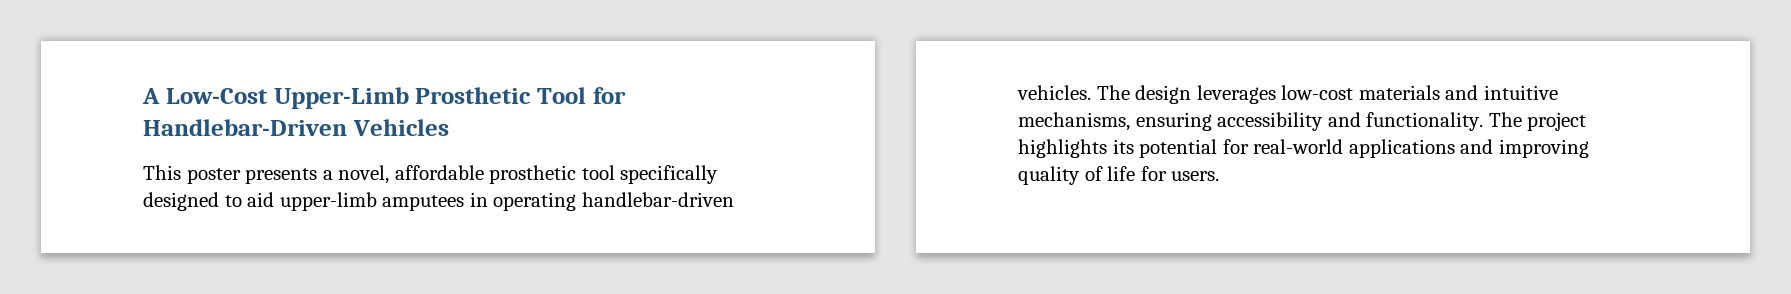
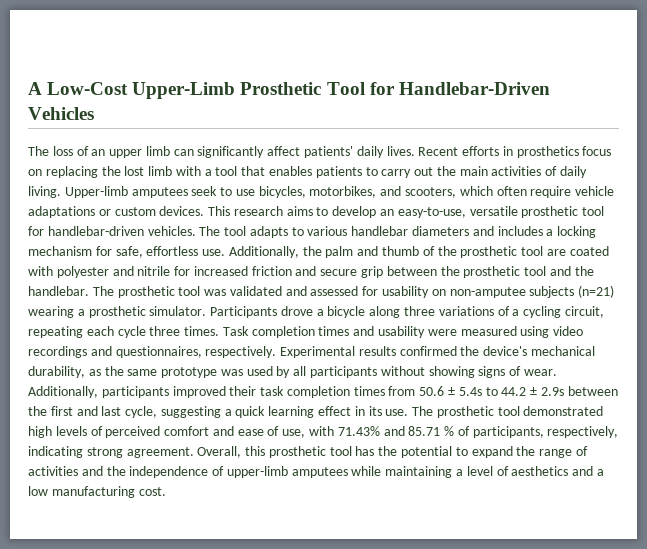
[143,165,719,184] [143,192,734,211] [1017,85,1558,104] [1018,112,1587,131] [1018,139,1589,158] [1018,166,1220,185] This poster presents a novel, affordable prosthetic tool specifically designed to aid upper-limb amputees in operating handlebar-driven vehicles. The design leverages low-cost materials and intuitive mechanisms, ensuring accessibility and functionality. The project highlights its potential for real-world applications and improving quality of life for users. -> [28,146,612,158] [28,166,588,178] [28,186,615,198] [28,206,605,218] [28,226,597,238] [28,246,609,258] [28,266,594,278] [28,285,615,298] [28,306,604,318] [28,326,584,338] [28,346,596,358] [28,366,557,378] [28,386,618,398] [28,406,604,418] [28,426,619,438] [28,446,588,458] [28,466,604,478] [28,486,166,498] The loss of an upper limb can significantly affect patients' daily lives. Recent efforts in prosthetics focus on replacing the lost limb with a tool that enables patients to carry out the main activities of daily living. Upper-limb amputees seek to use bicycles, motorbikes, and scooters, which often require vehicle adaptations or custom devices. This research aims to develop an easy-to-use, versatile prosthetic tool for handlebar-driven vehicles. The tool adapts to various handlebar diameters and includes a locking mechanism for safe, effortless use. Additionally, the palm and thumb of the prosthetic tool are coated with polyester and nitrile for increased friction and secure grip between the prosthetic tool and the handlebar. The prosthetic tool was validated and assessed for usability on non-amputee subjects (n=21) wearing a prosthetic simulator. Participants drove a bicycle along three variations of a cycling circuit, repeating each cycle three times. Task completion times and usability were measured using video recordings and questionnaires, respectively. Experimental results confirmed the device's mechanical durability, as the same prototype was used by all participants without showing signs of wear. Additionally, participants improved their task completion times from 50.6 ± 5.4s to 44.2 ± 2.9s between the first and last cycle, suggesting a quick learning effect in its use. The prosthetic tool demonstrated high levels of perceived comfort and ease of use, with 71.43% and 85.71 % of participants, respectively, indicating strong agreement. Overall, this prosthetic tool has the potential to expand the range of activities and the independence of upper-limb amputees while maintaining a level of aesthetics and a low manufacturing cost.

